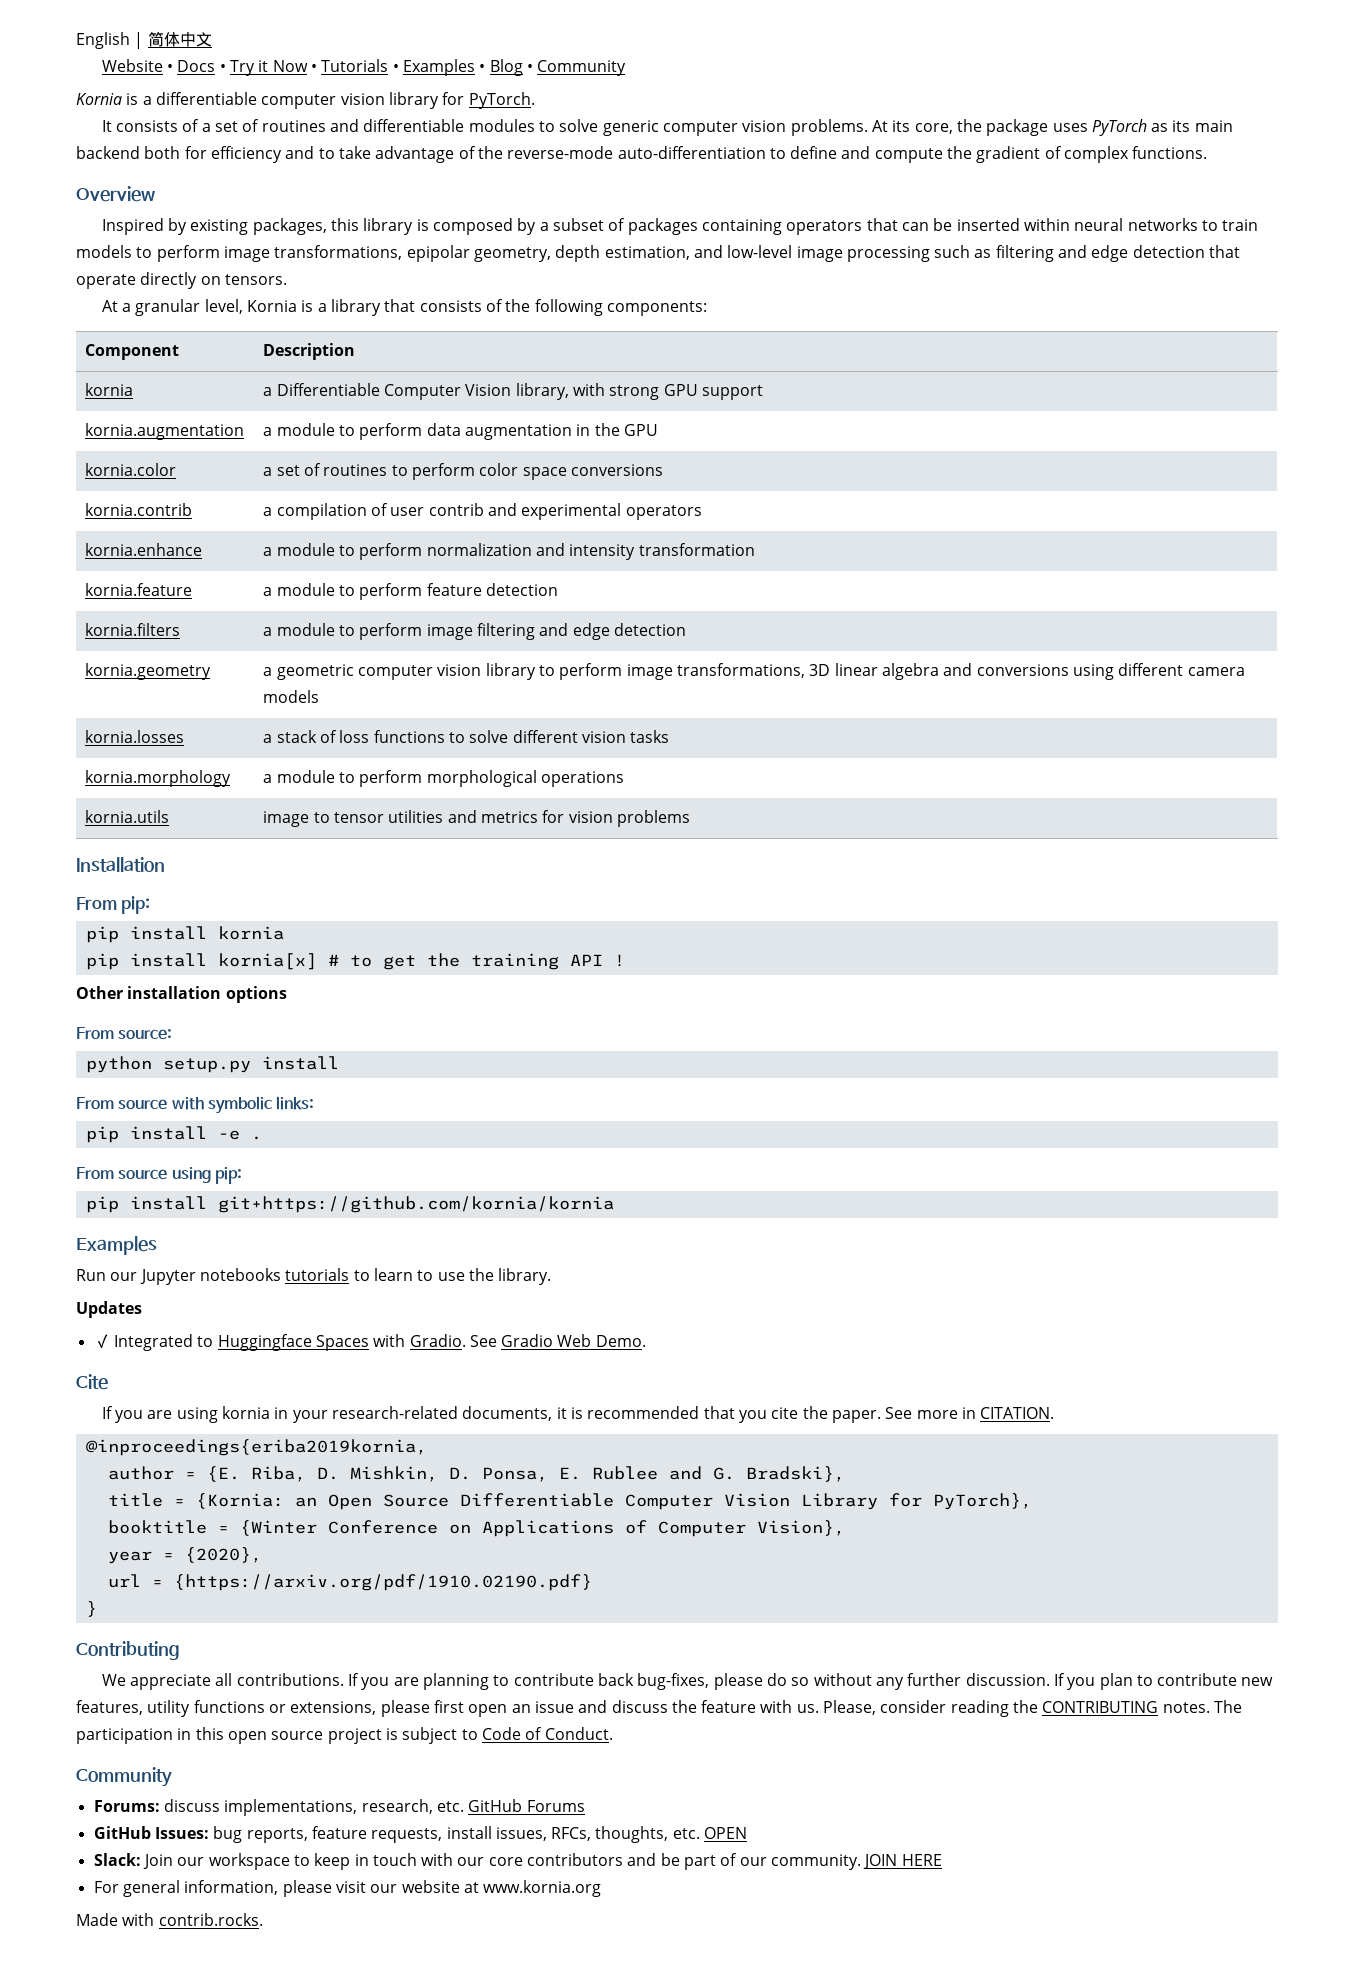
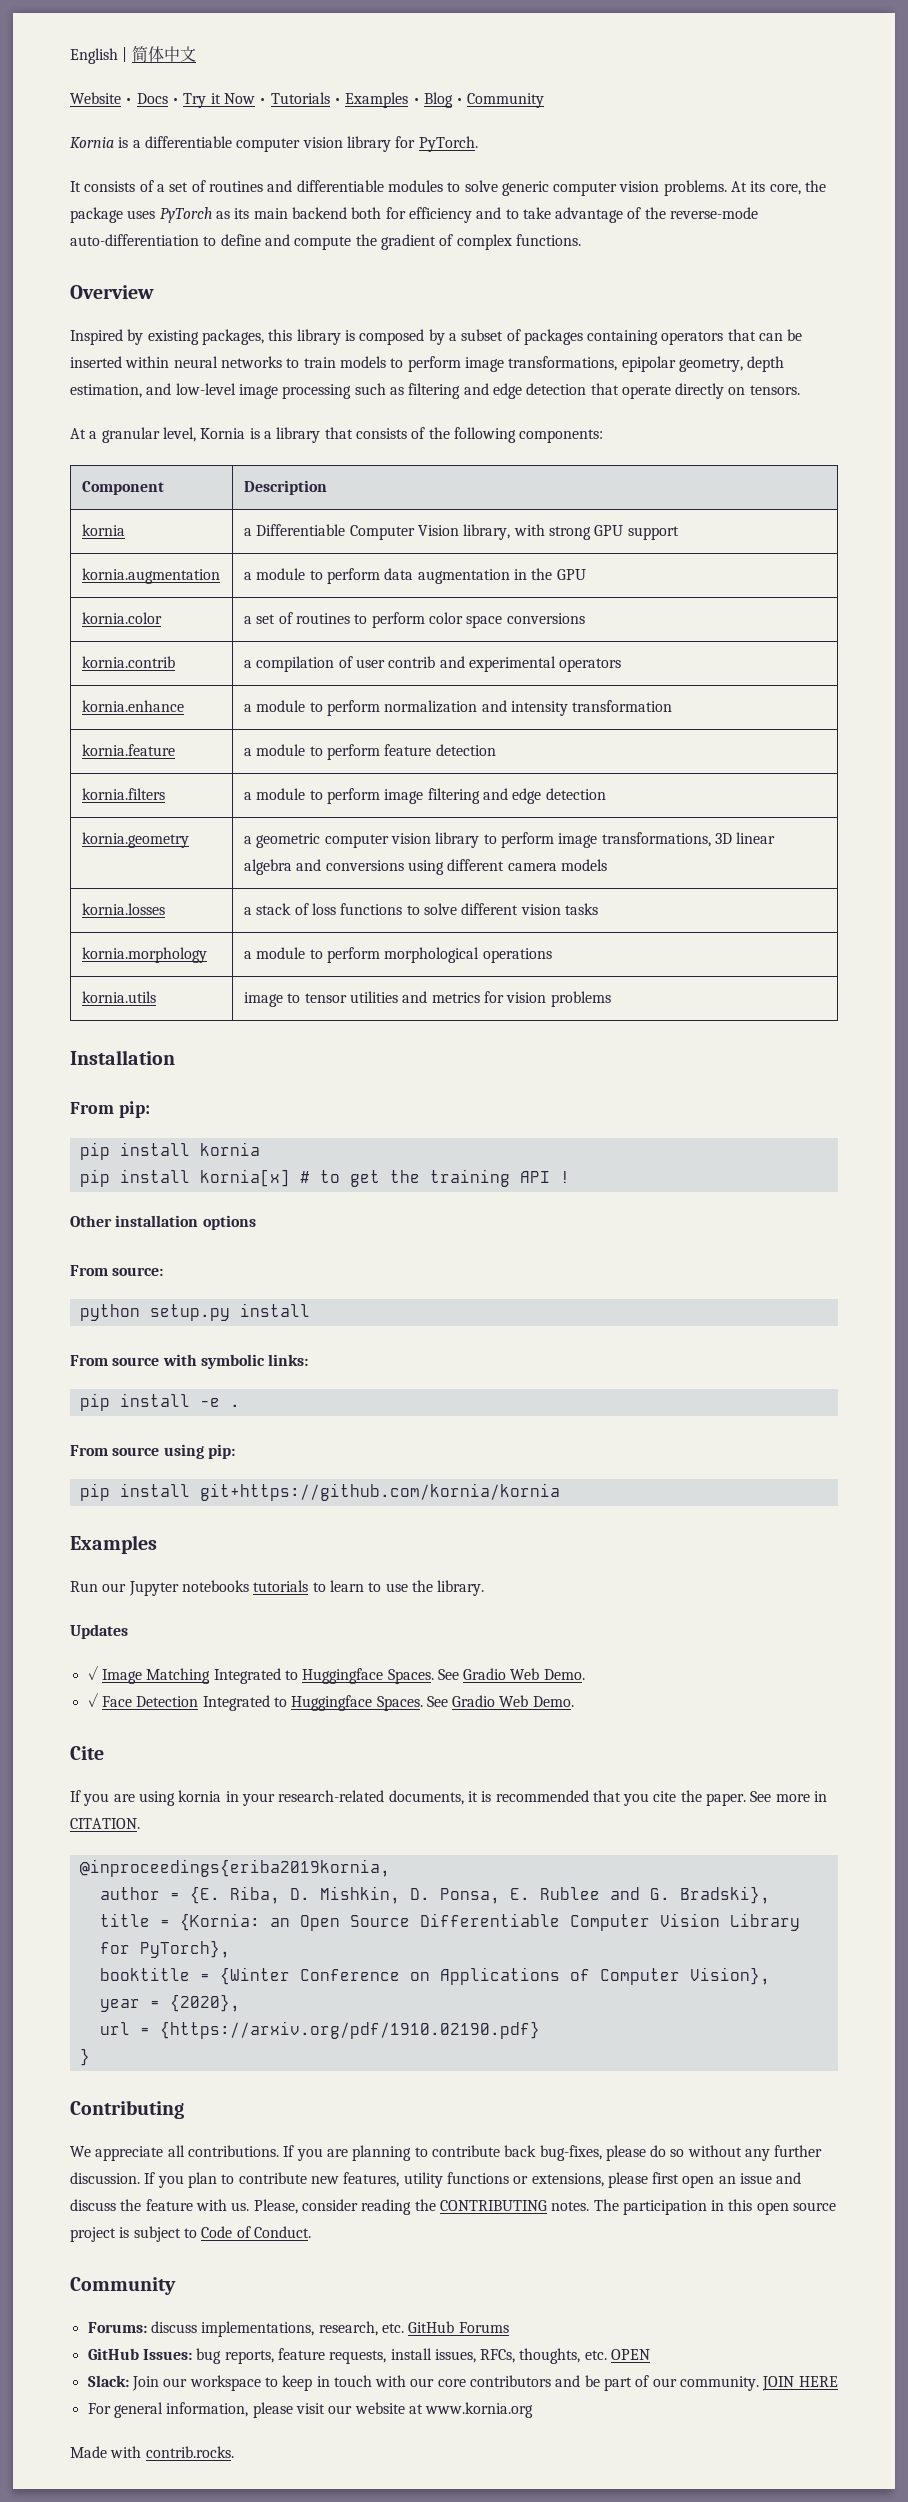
[113,1334,466,1351] Integrated to Huggingface Spaces with Gradio. -> [101,1668,585,1684] [87,1692,423,1711] Image Matching Integrated to Huggingface Spaces. See Gradio Web Demo. // ✓ Face Detection Integrated to Huggingface Spaces.

